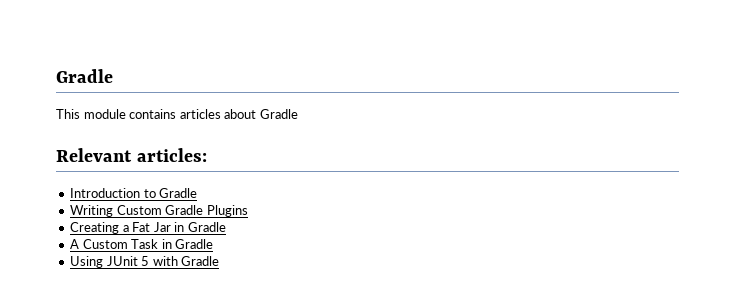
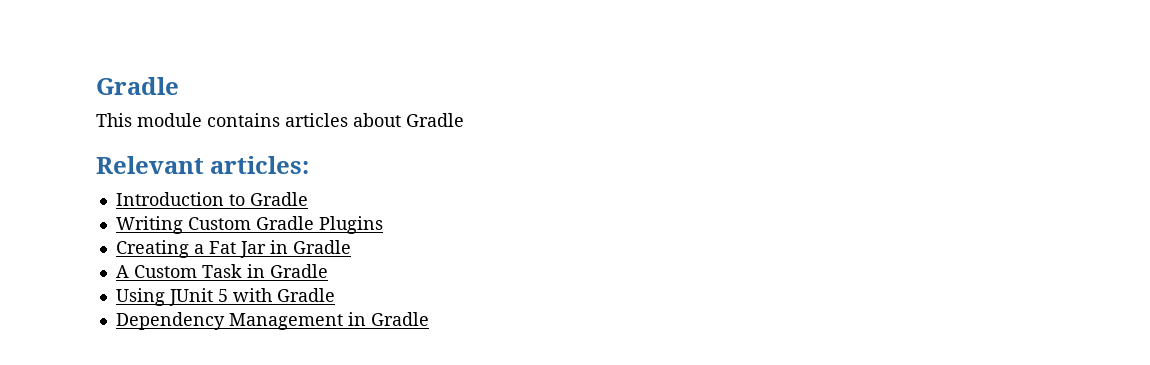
(220, 261) none -> [115,312,429,330] // Dependency Management in Gradle

